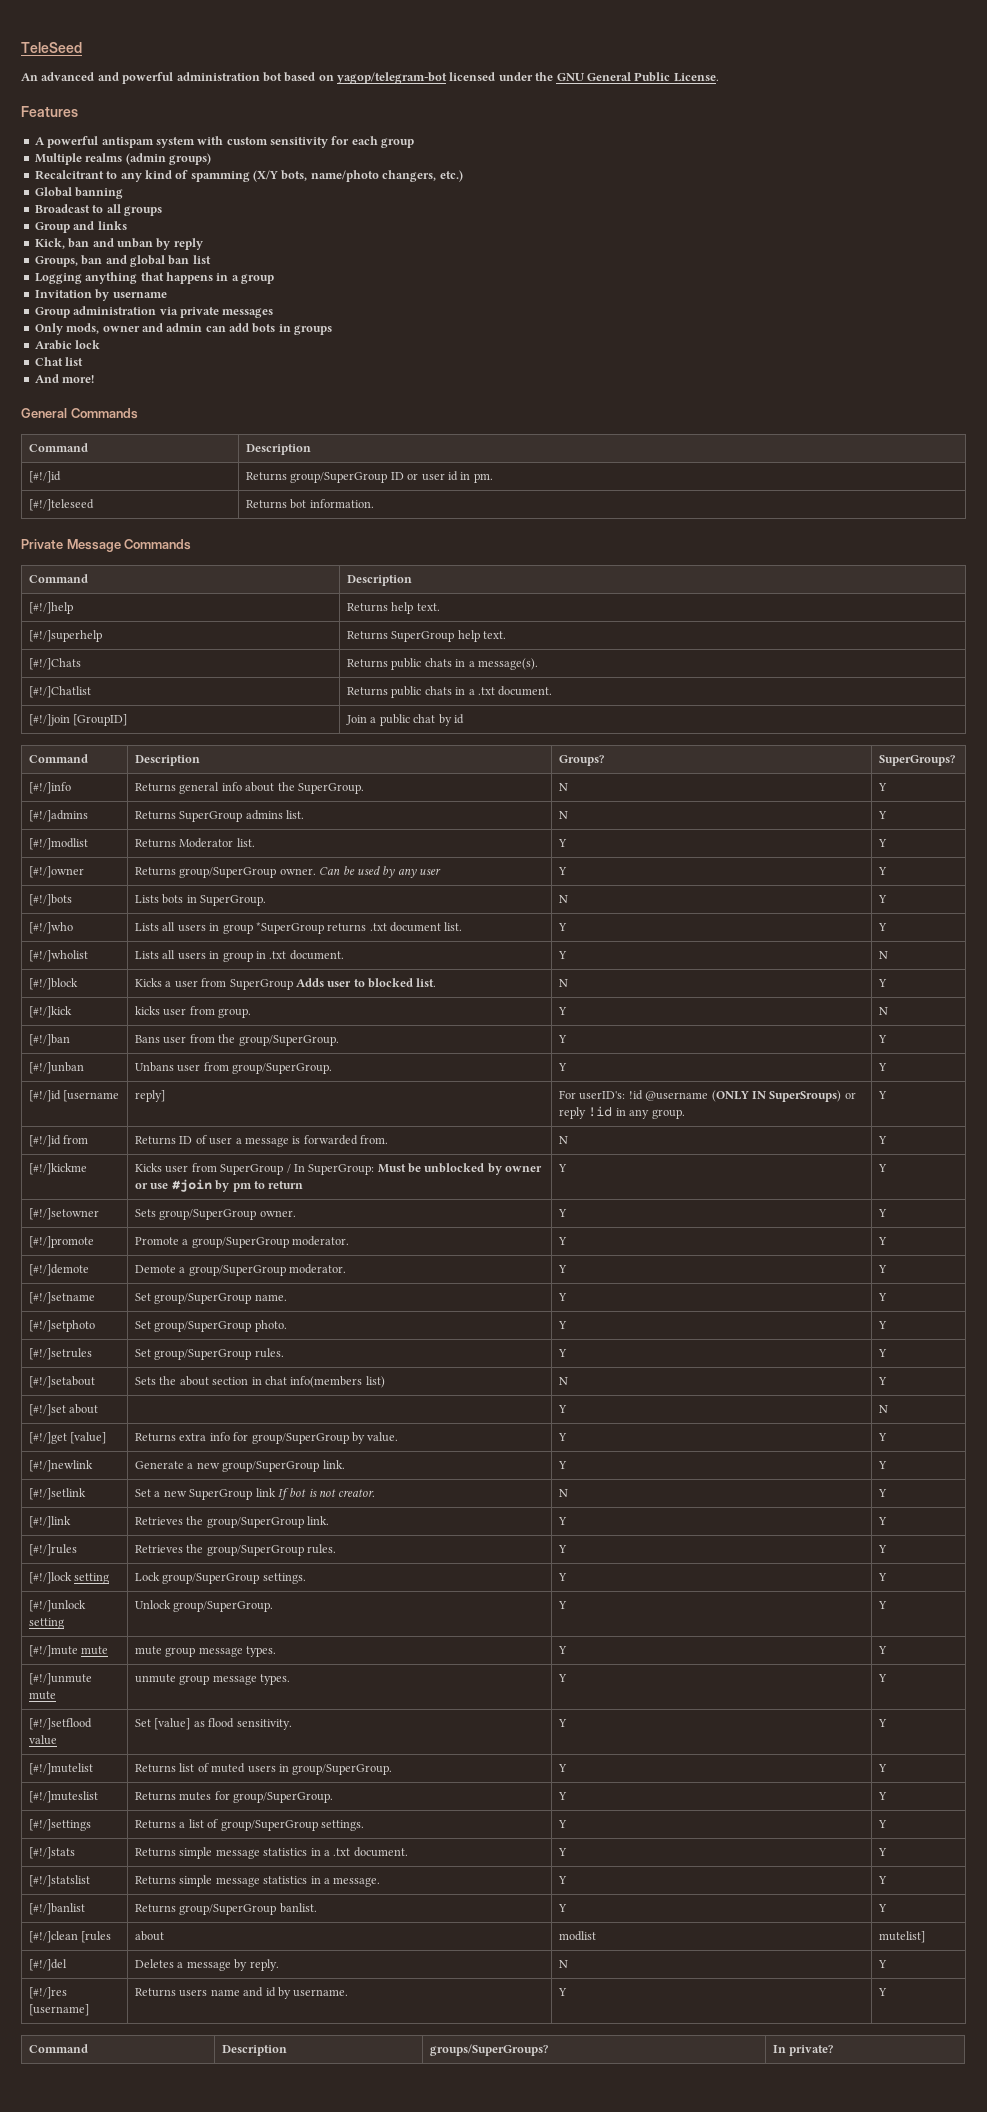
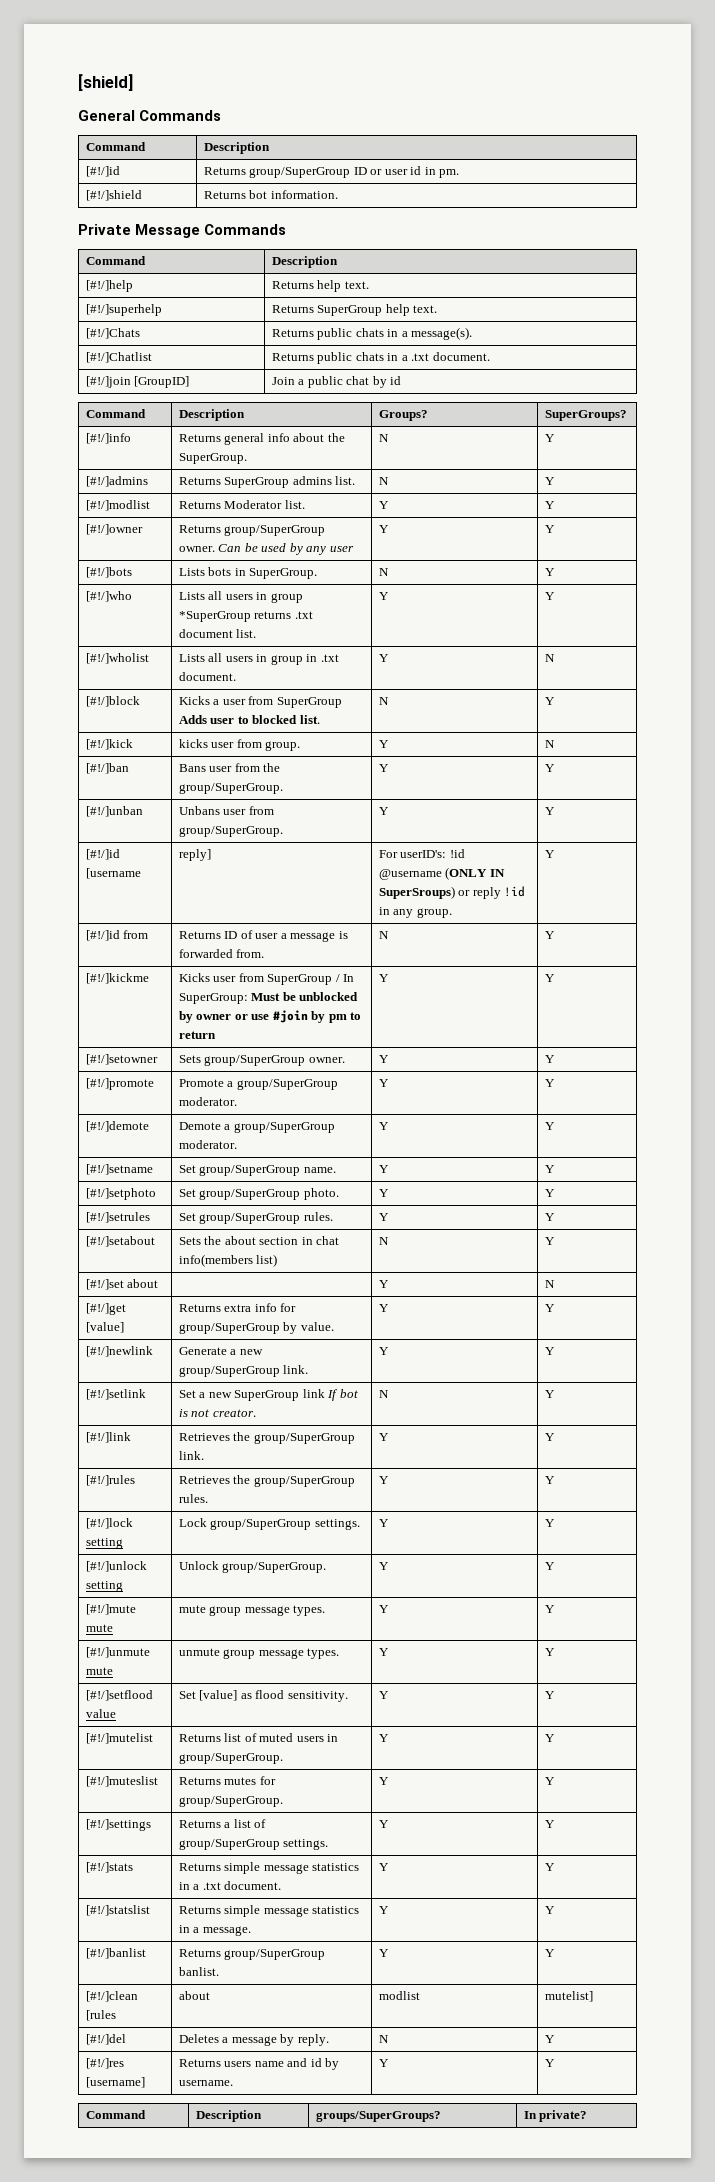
[21,42,82,53] [21,72,719,84] [21,106,78,117] [34,136,415,148] [34,153,211,165] [34,170,463,182] [34,187,124,199] [34,204,162,216] [34,221,127,233] [34,238,203,250] [34,255,211,267] [34,272,274,284] [34,289,167,301] [34,306,274,318] [34,323,333,335] [34,340,101,350] [34,357,84,366] [34,374,95,383] TeleSeed // An advanced and powerful administration bot based on yagop/telegram-bot licensed under the GNU General Public License. // Features // A powerful antispam system with custom sensitivity for each group // Multiple realms (admin groups) // Recalcitrant to any kind of spamming (X/Y bots, name/photo changers, etc.) // Global banning // Broadcast to all groups // Group and links // Kick, ban and unban by reply // Groups, ban and global ban list // Logging anything that happens in a group // Invitation by username // Group administration via private messages // Only mods, owner and admin can add bots in groups // Arabic lock // Chat list // And more! -> [78,74,134,91] [shield]
[29,499,95,511] [#!/]teleseed -> [85,190,142,201] [#!/]shield

